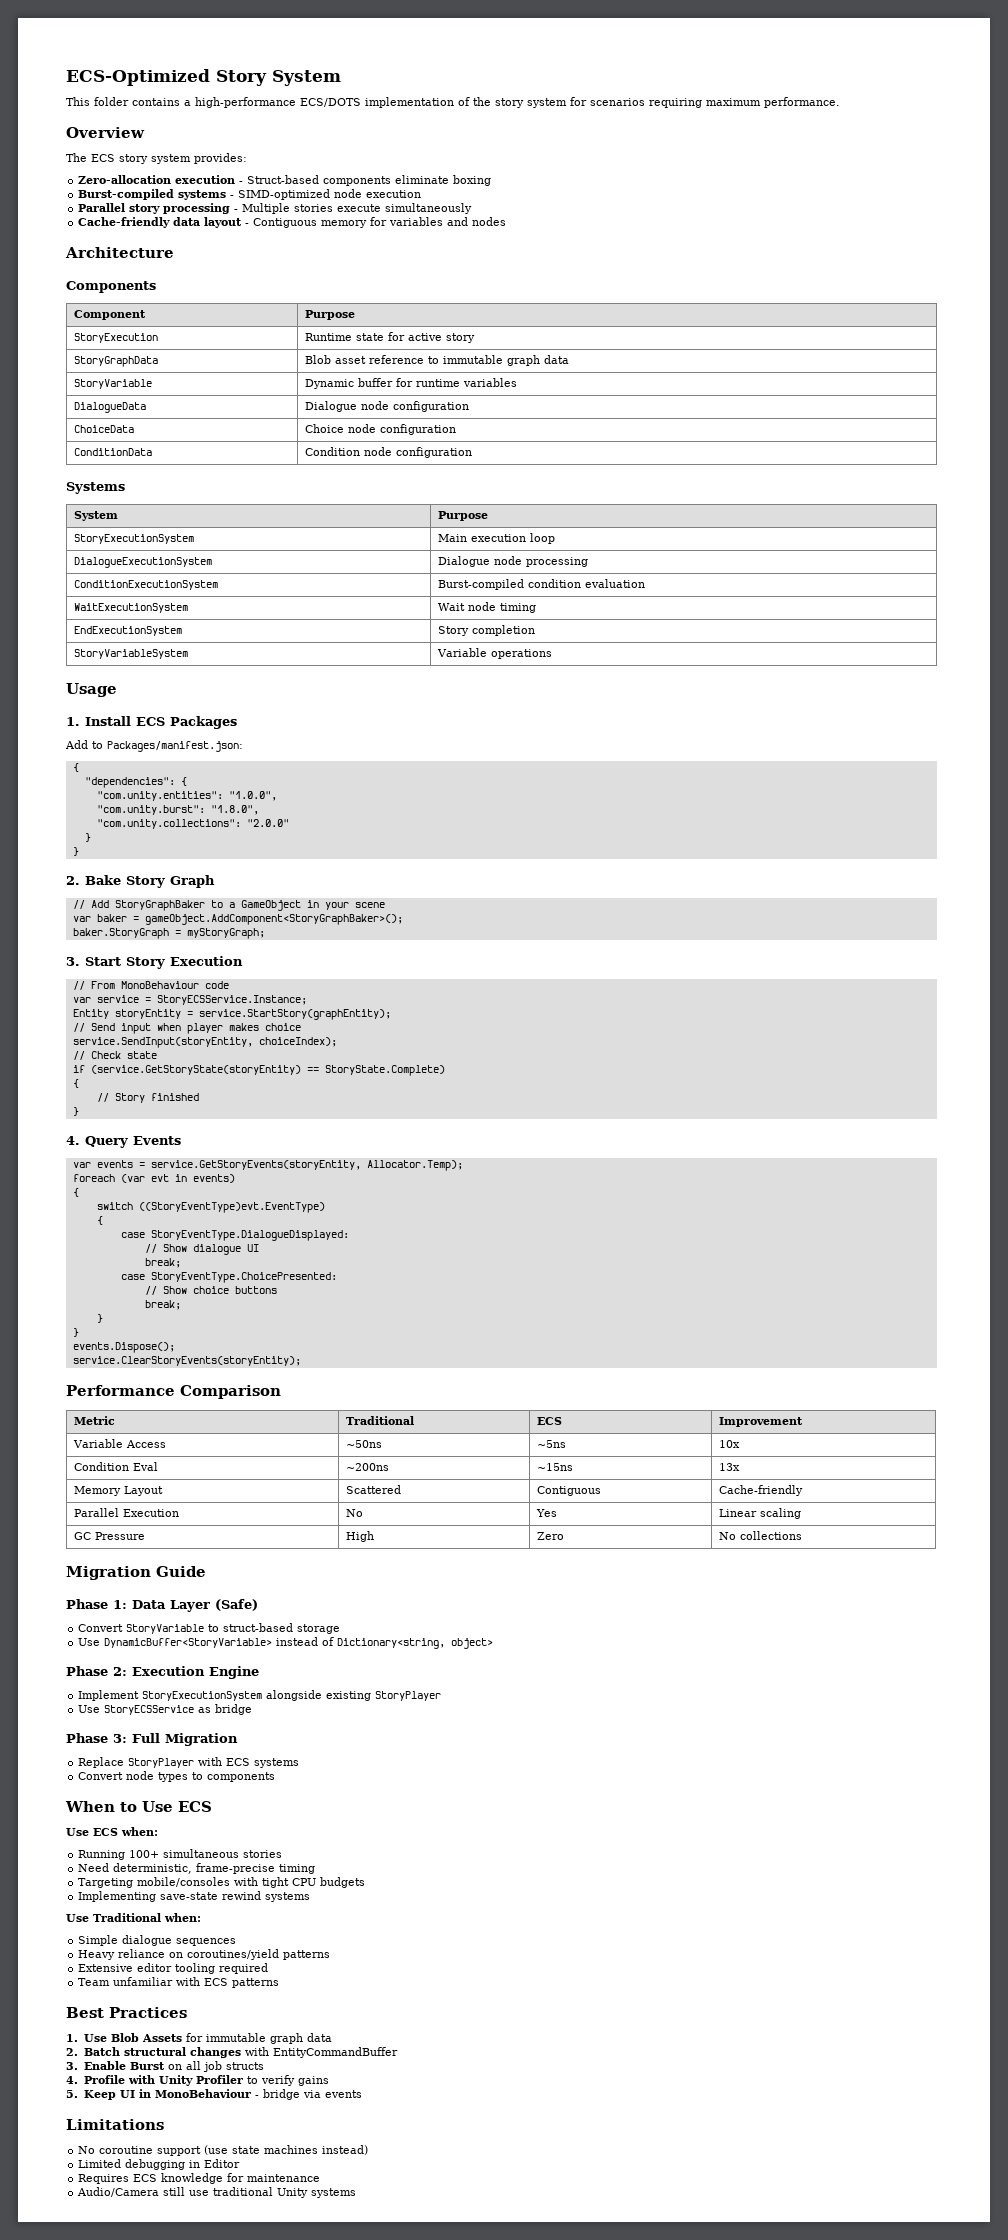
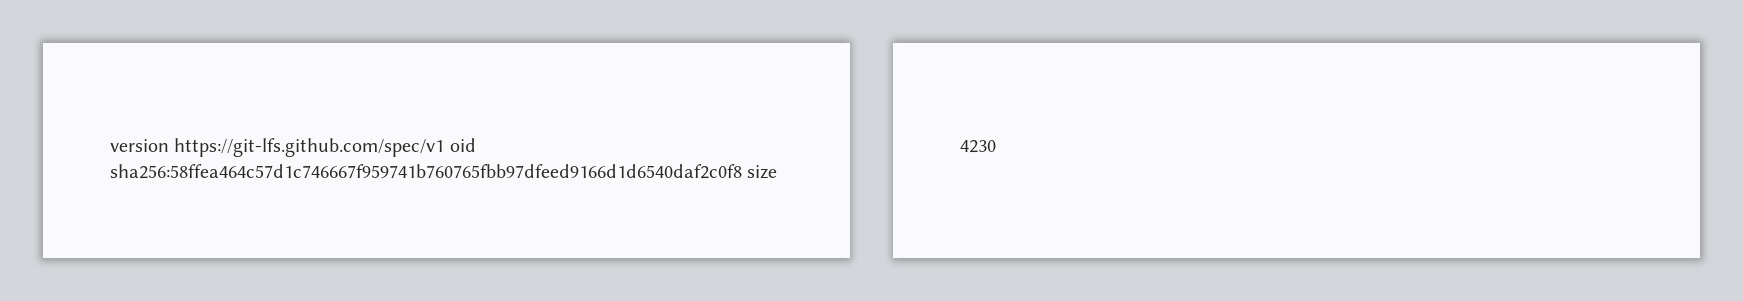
[66,69,341,86] [66,97,840,108] [66,127,145,138] [66,153,247,164] [78,175,492,186] [78,189,422,200] [78,203,473,214] [78,217,507,228] [65,247,174,258] [66,281,156,293] [74,310,147,320] [305,310,356,320] [74,333,159,343] [305,332,476,343] [74,356,159,367] [305,355,570,366] [74,379,153,389] [305,378,518,389] [74,402,147,413] [305,401,470,412] [74,425,135,433] [305,424,457,435] [74,448,153,456] [305,447,473,458] [66,482,125,494] [74,511,119,521] [438,511,489,521] [74,534,195,544] [438,533,556,544] [74,557,213,568] [438,556,589,567] [74,580,219,590] [438,579,646,590] [74,603,189,613] [438,602,537,613] [74,626,183,636] [438,625,536,636] [74,649,189,659] [437,648,553,659] [66,683,117,697] [66,716,237,729] [65,740,243,752] [72,763,79,772] [84,777,187,788] [96,791,277,801] [96,805,259,815] [96,819,289,829] [84,833,91,842] [72,847,79,856] [66,875,215,888] [72,900,385,911] [72,914,403,925] [72,928,265,939] [66,956,243,969] [72,981,229,990] [72,995,307,1005] [72,1009,391,1020] [72,1023,301,1034] [72,1037,337,1048] [72,1051,157,1060] [72,1065,445,1076] [72,1079,79,1088] [96,1093,199,1103] [72,1107,79,1116] [66,1136,181,1148] [72,1160,463,1171] [72,1174,235,1183] [72,1188,79,1197] [96,1202,325,1213] [96,1216,103,1225] [120,1230,349,1241] [144,1244,259,1255] [144,1258,181,1268] [120,1272,337,1283] [144,1286,277,1295] [144,1300,181,1310] [96,1314,103,1323] [72,1328,79,1337] [72,1342,175,1353] [72,1356,301,1366] [66,1385,281,1399] [74,1416,116,1425] [346,1416,415,1425] [537,1417,563,1425] [719,1417,804,1427] [73,1439,167,1448] [346,1440,383,1448] [537,1440,567,1448] [719,1440,741,1448] [74,1462,159,1471] [346,1463,390,1471] [537,1463,574,1471] [719,1463,741,1471] [74,1486,164,1496] [346,1485,402,1494] [537,1486,602,1496] [719,1485,804,1496] [74,1508,180,1517] [346,1509,364,1517] [536,1509,558,1517] [719,1508,802,1519] [74,1532,146,1540] [346,1531,375,1542] [537,1532,565,1540] [719,1531,803,1540] [66,1566,206,1580] [66,1599,258,1612] [78,1623,341,1634] [78,1637,494,1649] [66,1666,259,1679] [78,1690,442,1701] [78,1704,253,1715] [66,1733,238,1746] [78,1757,300,1768] [78,1771,276,1782] [65,1801,212,1812] [66,1827,158,1836] [78,1849,283,1860] [78,1863,316,1874] [78,1877,366,1888] [78,1891,311,1902] [66,1913,201,1922] [78,1935,237,1946] [78,1949,331,1960] [78,1963,269,1974] [78,1977,280,1988] [66,2007,187,2018] [66,2033,332,2044] [66,2047,398,2058] [66,2061,264,2072] [66,2075,329,2086] [66,2089,362,2100] [66,2119,164,2130] [78,2145,369,2156] [78,2159,241,2170] [78,2173,321,2184] [77,2187,357,2198] ECS-Optimized Story System // This folder contains a high-performance ECS/DOTS implementation of the story system for scenarios requiring maximum performance. // Overview // The ECS story system provides: // Zero-allocation execution - Struct-based components eliminate boxing // Burst-compiled systems - SIMD-optimized node execution // Parallel story processing - Multiple stories execute simultaneously // Cache-friendly data layout - Contiguous memory for variables and nodes // Architecture // Components // Component | Purpose // StoryExecution | Runtime state for active story // StoryGraphData | Blob asset reference to immutable graph data // StoryVariable | Dynamic buffer for runtime variables // DialogueData | Dialogue node configuration // ChoiceData | Choice node configuration // ConditionData | Condition node configuration // Systems // System | Purpose // StoryExecutionSystem | Main execution loop // DialogueExecutionSystem | Dialogue node processing // ConditionExecutionSystem | Burst-compiled condition evaluation // WaitExecutionSystem | Wait node timing // EndExecutionSystem | Story completion // StoryVariableSystem | Variable operations // Usage // 1. Install ECS Packages // Add to Packages/manifest.json: // { // "dependencies": { // "com.unity.entities": "1.0.0", // "com.unity.burst": "1.8.0", // "com.unity.collections": "2.0.0" // } // } // 2. Bake Story Graph // // Add StoryGraphBaker to a GameObject in your scene // var baker = gameObject.AddComponent<StoryGraphBaker>(); // baker.StoryGraph = myStoryGraph; // 3. Start Story Execution // // From MonoBehaviour code // var service = StoryECSService.Instance; // Entity storyEntity = service.StartStory(graphEntity); // // Send input when player makes choice // service.SendInput(storyEntity, choiceIndex); // // Check state // if (service.GetStoryState(storyEntity) == StoryState.Complete) // { // // Story finished // } // 4. Query Events // var events = service.GetStoryEvents(storyEntity, Allocator.Temp); // foreach (var evt in events) // { // switch ((StoryEventType)evt.EventType) // { // case StoryEventType.DialogueDisplayed: // // Show dialogue UI // break; // case StoryEventType.ChoicePresented: // // Show choice buttons // break; // } // } // events.Dispose(); // service.ClearStoryEvents(storyEntity); // Performance Comparison // Metric | Traditional | ECS | Improvement // Variable Access | ~50ns | ~5ns | 10x // Condition Eval | ~200ns | ~15ns | 13x // Memory Layout | Scattered | Contiguous | Cache-friendly // Parallel Execution | No | Yes | Linear scaling // GC Pressure | High | Zero | No collections // Migration Guide // Phase 1: Data Layer (Safe) // Convert StoryVariable to struct-based storage // Use DynamicBuffer<StoryVariable> instead of Dictionary<string, object> // Phase 2: Execution Engine // Implement StoryExecutionSystem alongside existing StoryPlayer // Use StoryECSService as bridge // Phase 3: Full Migration // Replace StoryPlayer with ECS systems // Convert node types to components // When to Use ECS // Use ECS when: // Running 100+ simultaneous stories // Need deterministic, frame-precise timing // Targeting mobile/consoles with tight CPU budgets // Implementing save-state rewind systems // Use Traditional when: // Simple dialogue sequences // Heavy reliance on coroutines/yield patterns // Extensive editor tooling required // Team unfamiliar with ECS patterns // Best Practices // 1. Use Blob Assets for immutable graph data // 2. Batch structural changes with EntityCommandBuffer // 3. Enable Burst on all job structs // 4. Profile with Unity Profiler to verify gains // 5. Keep UI in MonoBehaviour - bridge via events // Limitations // No coroutine support (use state machines instead) // Limited debugging in Editor // Requires ECS knowledge for maintenance // Audio/Camera still use traditional Unity systems -> [110,138,476,157] [110,164,778,179] [960,140,996,153] version https://git-lfs.github.com/spec/v1 oid sha256:58ffea464c57d1c746667f959741b760765fbb97dfeed9166d1d6540daf2c0f8 size 4230

